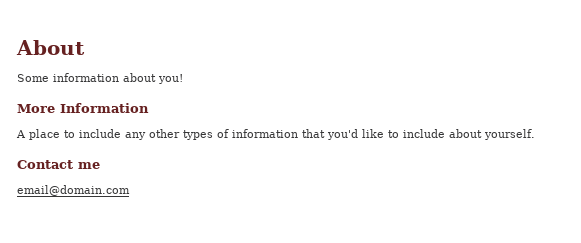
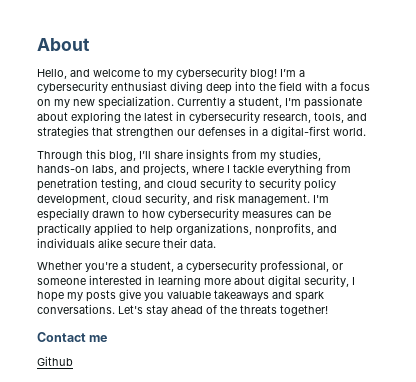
[17,73,183,84] [17,103,149,113] [16,129,535,140] Some information about you! // More Information // A place to include any other types of information that you'd like to include about yourself. -> [37,67,305,79] [37,81,370,94] [37,96,362,109] [37,111,367,124] [37,126,366,138] [37,149,321,161] [37,163,351,176] [37,178,336,191] [37,193,329,206] [37,208,331,221] [37,223,337,236] [37,238,216,248] [37,260,343,273] [37,275,355,287] [37,289,324,302] [37,304,328,316] Hello, and welcome to my cybersecurity blog! I’m a cybersecurity enthusiast diving deep into the field with a focus on my new specialization. Currently a student, I'm passionate about exploring the latest in cybersecurity research, tools, and strategies that strengthen our defenses in a digital-first world. // Through this blog, I’ll share insights from my studies, hands-on labs, and projects, where I tackle everything from penetration testing, and cloud security to security policy development, cloud security, and risk management. I'm especially drawn to how cybersecurity measures can be practically applied to help organizations, nonprofits, and individuals alike secure their data. // Whether you're a student, a cybersecurity professional, or someone interested in learning more about digital security, I hope my posts give you valuable takeaways and spark conversations. Let's stay ahead of the threats together!
[17,185,130,196] email@domain.com -> [37,356,73,366] Github

